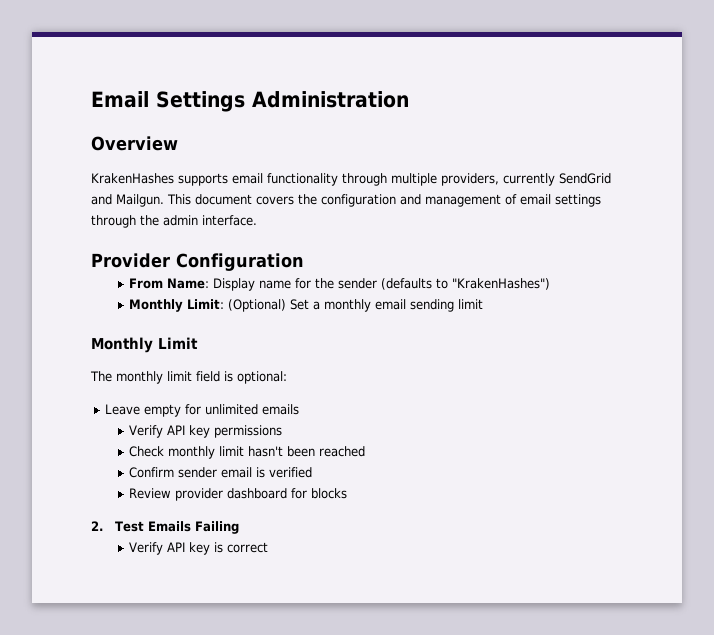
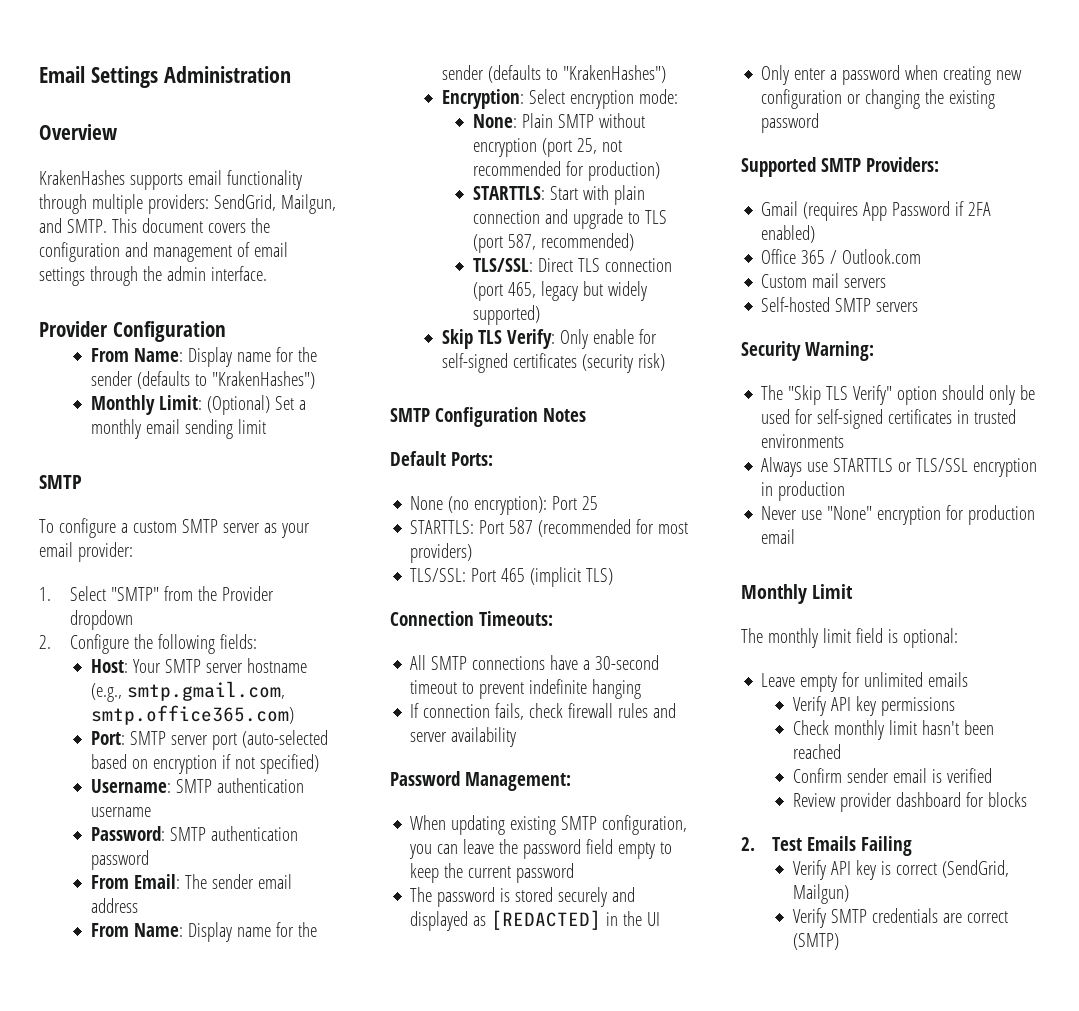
[441,173,611,186] [91,194,164,207] providers, currently SendGrid and Mailgun. -> [147,194,336,214] [39,218,107,233] providers: SendGrid, Mailgun, and SMTP.
(484, 304) none -> [39,475,82,489] [39,518,310,538] [39,542,133,562] [39,586,275,601] [70,610,134,630] [39,634,258,654] [90,658,307,673] [90,681,285,702] [90,705,294,725] [90,730,328,750] [90,754,319,774] [90,778,304,793] [90,807,151,817] [90,826,298,841] [90,850,149,870] [90,874,292,889] [90,898,138,913] [90,922,317,942] [441,65,666,83] [441,89,678,109] [473,113,646,128] [473,138,623,157] [473,161,661,181] [473,185,646,205] [473,209,667,229] [473,233,635,253] [473,258,673,272] [473,281,647,301] [473,305,541,325] [441,329,657,349] [441,353,665,373] [390,407,586,427] [390,451,493,466] [410,496,599,515] [410,519,689,537] [410,543,473,563] [410,567,614,587] [390,611,553,626] [410,655,660,670] [410,679,642,699] [410,703,677,720] [410,727,517,747] [390,771,571,791] [410,815,688,835] [409,839,673,859] [410,863,575,883] [410,887,636,907] [410,910,661,931] [761,65,1023,85] [761,89,996,109] [761,113,820,133] [741,157,939,177] [761,201,992,221] [761,225,816,243] [761,249,922,264] [761,273,887,288] [761,297,919,312] [741,341,874,361] [761,385,1036,405] [761,409,1017,429] [761,434,845,448] [761,457,1038,477] [761,481,846,501] [761,505,1036,525] [761,529,796,544] // SMTP // To configure a custom SMTP server as your email provider: // 1. Select "SMTP" from the Provider dropdown // 2. Configure the following fields: // Host: Your SMTP server hostname (e.g., smtp.gmail.com, smtp.office365.com) // Port: SMTP server port (auto-selected based on encryption if not specified) // Username: SMTP authentication username // Password: SMTP authentication password // From Email: The sender email address // From Name: Display name for the sender (defaults to "KrakenHashes") // Encryption: Select encryption mode: // None: Plain SMTP without encryption (port 25, not recommended for production) // STARTTLS: Start with plain connection and upgrade to TLS (port 587, recommended) // TLS/SSL: Direct TLS connection (port 465, legacy but widely supported) // Skip TLS Verify: Only enable for self-signed certificates (security risk) // SMTP Configuration Notes // Default Ports: // None (no encryption): Port 25 // STARTTLS: Port 587 (recommended for most providers) // TLS/SSL: Port 465 (implicit TLS) // Connection Timeouts: // All SMTP connections have a 30-second timeout to prevent indefinite hanging // If connection fails, check firewall rules and server availability // Password Management: // When updating existing SMTP configuration, you can leave the password field empty to keep the current password // The password is stored securely and displayed as [REDACTED] in the UI // Only enter a password when creating new configuration or changing the existing password // Supported SMTP Providers: // Gmail (requires App Password if 2FA enabled) // Office 365 / Outlook.com // Custom mail servers // Self-hosted SMTP servers // Security Warning: // The "Skip TLS Verify" option should only be used for self-signed certificates in trusted environments // Always use STARTTLS or TLS/SSL encryption in production // Never use "None" encryption for production email
(269, 547) none -> [941,860,1009,878] [792,884,849,904] [792,908,1008,928] [792,933,839,950] (SendGrid, Mailgun) // Verify SMTP credentials are correct (SMTP)

